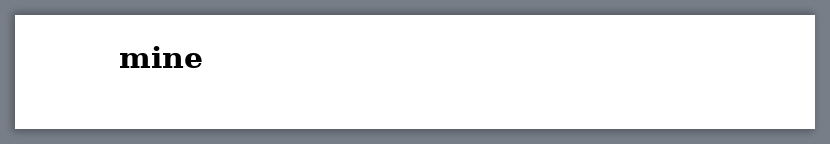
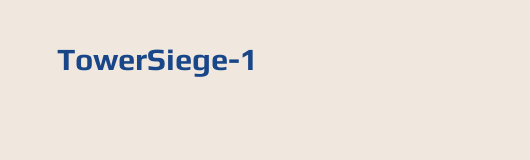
[119,46,203,68] mine -> [57,49,258,77] TowerSiege-1

